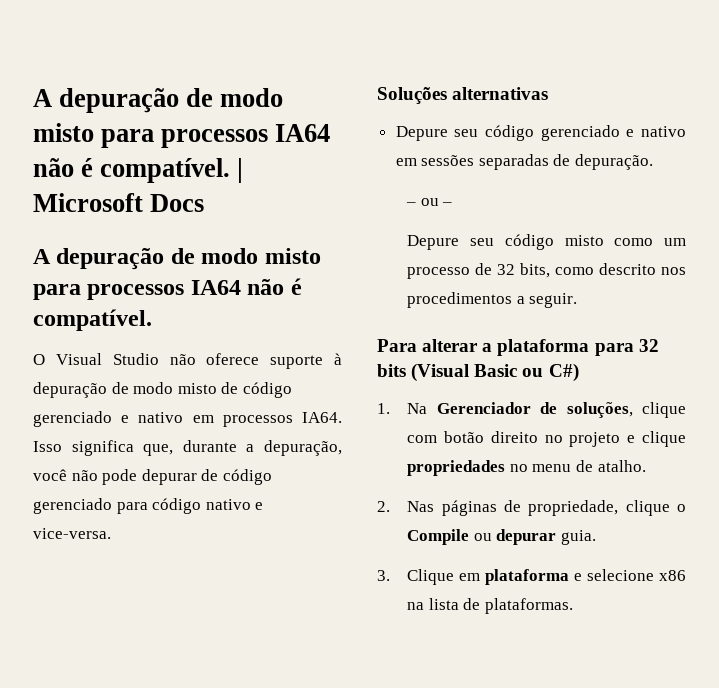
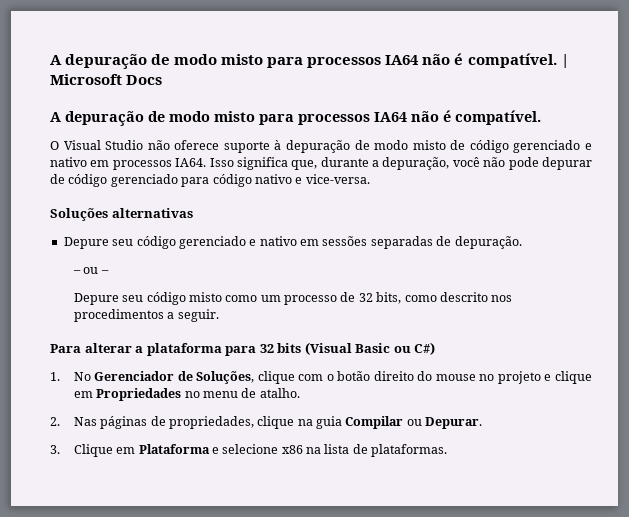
[407,403,428,414] Na -> [73,372,91,381] No
[566,402,633,418] soluções, -> [196,371,255,384] Soluções,
(438, 439) none -> [326,374,334,381] o
(538, 437) none -> [417,371,476,381] do mouse
[407,460,506,476] propriedades -> [73,388,182,401] em Propriedades
[528,500,686,516] [407,529,597,545] propriedade, clique o Compile ou depurar guia. -> [168,416,483,429] propriedades, clique na guia Compilar ou Depurar.
[485,569,570,585] plataforma -> [138,444,210,454] Plataforma

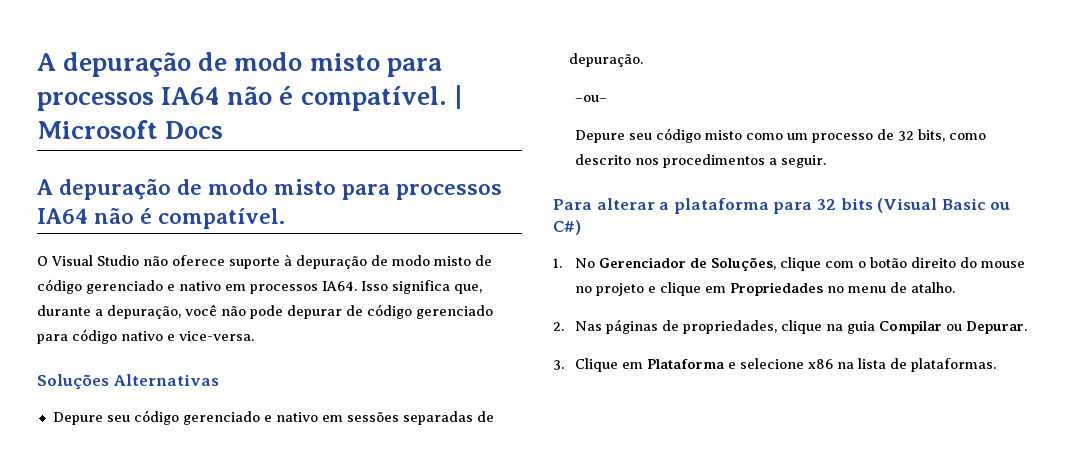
[111,208,193,218] alternativas -> [112,374,219,386] Alternativas
[72,267,109,274] – ou – -> [574,95,607,102] –ou–

